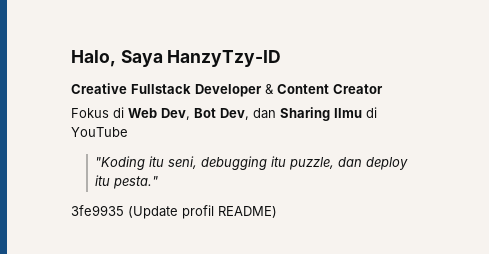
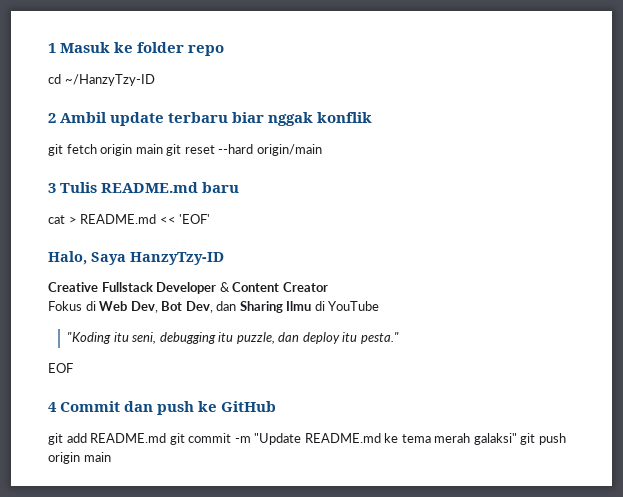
(71, 58) none -> [48,42,225,56] [48,74,155,86] [48,112,373,126] [48,144,322,156] [48,182,240,193] [48,214,211,224] 1 Masuk ke folder repo // cd ~/HanzyTzy-ID // 2 Ambil update terbaru biar nggak konflik // git fetch origin main git reset --hard origin/main // 3 Tulis README.md baru // cat > README.md << 'EOF' //
[71,205,277,219] 3fe9935 (Update profil README) -> [48,363,73,373] [48,401,277,415] [48,433,566,445] [48,452,111,464] EOF // 4 Commit dan push ke GitHub // git add README.md git commit -m "Update README.md ke tema merah galaksi" git push origin main

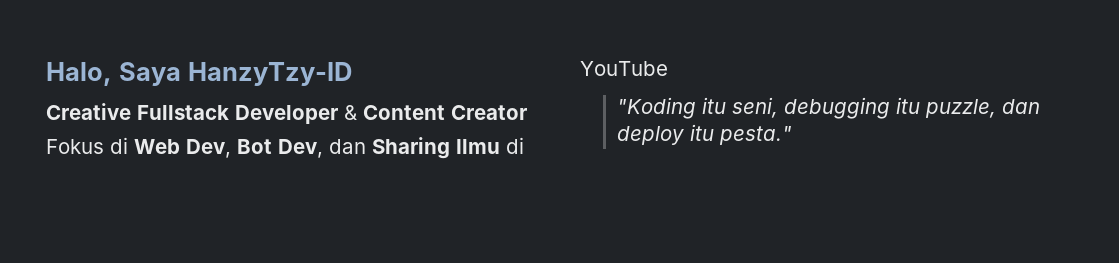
[48,42,225,56] [48,74,155,86] [48,112,373,126] [48,144,322,156] [48,182,240,193] [48,214,211,224] 1 Masuk ke folder repo // cd ~/HanzyTzy-ID // 2 Ambil update terbaru biar nggak konflik // git fetch origin main git reset --hard origin/main // 3 Tulis README.md baru // cat > README.md << 'EOF' // -> (46, 74) none
[48,363,73,373] [48,401,277,415] [48,433,566,445] [48,452,111,464] // EOF // 4 Commit dan push ke GitHub // git add README.md git commit -m "Update README.md ke tema merah galaksi" git push origin main -> (793, 135) none

